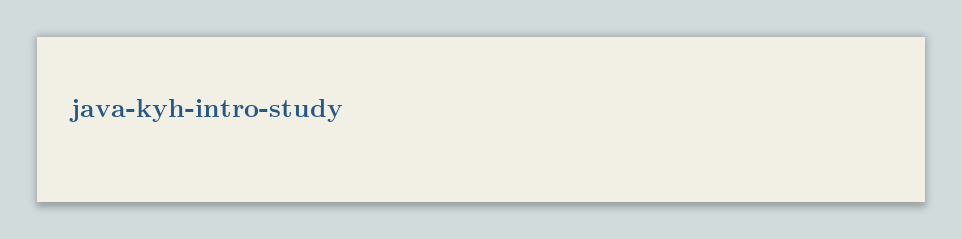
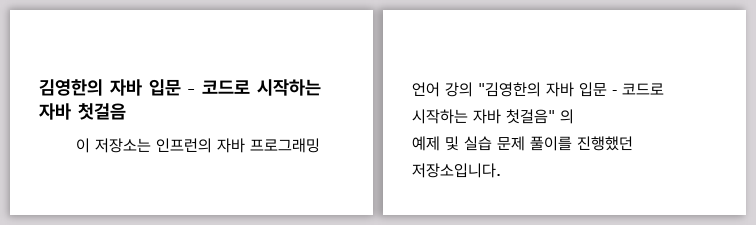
[69,99,343,122] java-kyh-intro-study -> [39,79,321,96] [39,103,126,120] [76,138,321,153] [412,82,664,97] [412,109,574,124] [412,136,633,151] [412,163,501,178] 김영한의 자바 입문 - 코드로 시작하는 자바 첫걸음 // 이 저장소는 인프런의 자바 프로그래밍 언어 강의 "김영한의 자바 입문 - 코드로 시작하는 자바 첫걸음" 의 // 예제 및 실습 문제 풀이를 진행했던 저장소입니다.

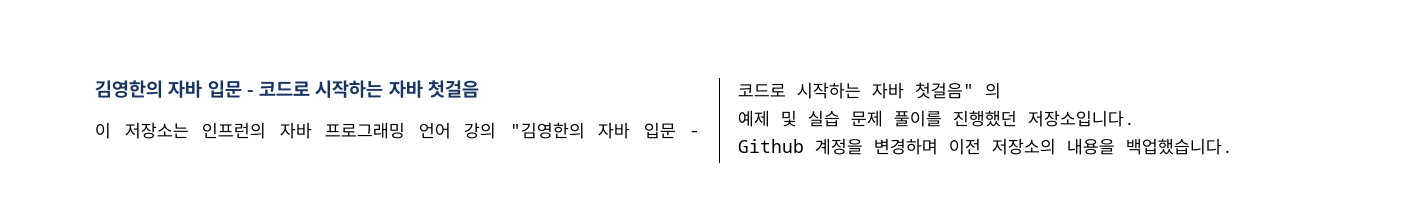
(501, 170) none -> [738,138,1233,155] // Github 계정을 변경하며 이전 저장소의 내용을 백업했습니다.

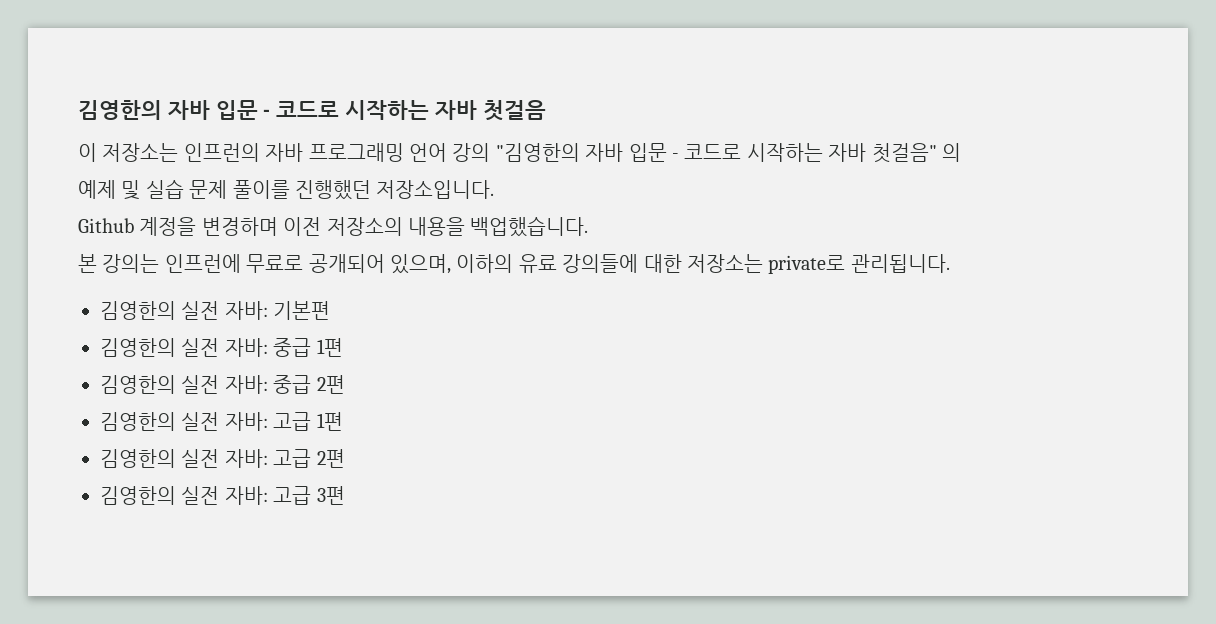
(1233, 146) none -> [78,254,950,274] [100,301,331,320] [100,338,343,357] [100,375,345,394] [100,412,343,431] [100,449,345,468] [100,486,345,505] // 본 강의는 인프런에 무료로 공개되어 있으며, 이하의 유료 강의들에 대한 저장소는 private로 관리됩니다. // 김영한의 실전 자바: 기본편 // 김영한의 실전 자바: 중급 1편 // 김영한의 실전 자바: 중급 2편 // 김영한의 실전 자바: 고급 1편 // 김영한의 실전 자바: 고급 2편 // 김영한의 실전 자바: 고급 3편

